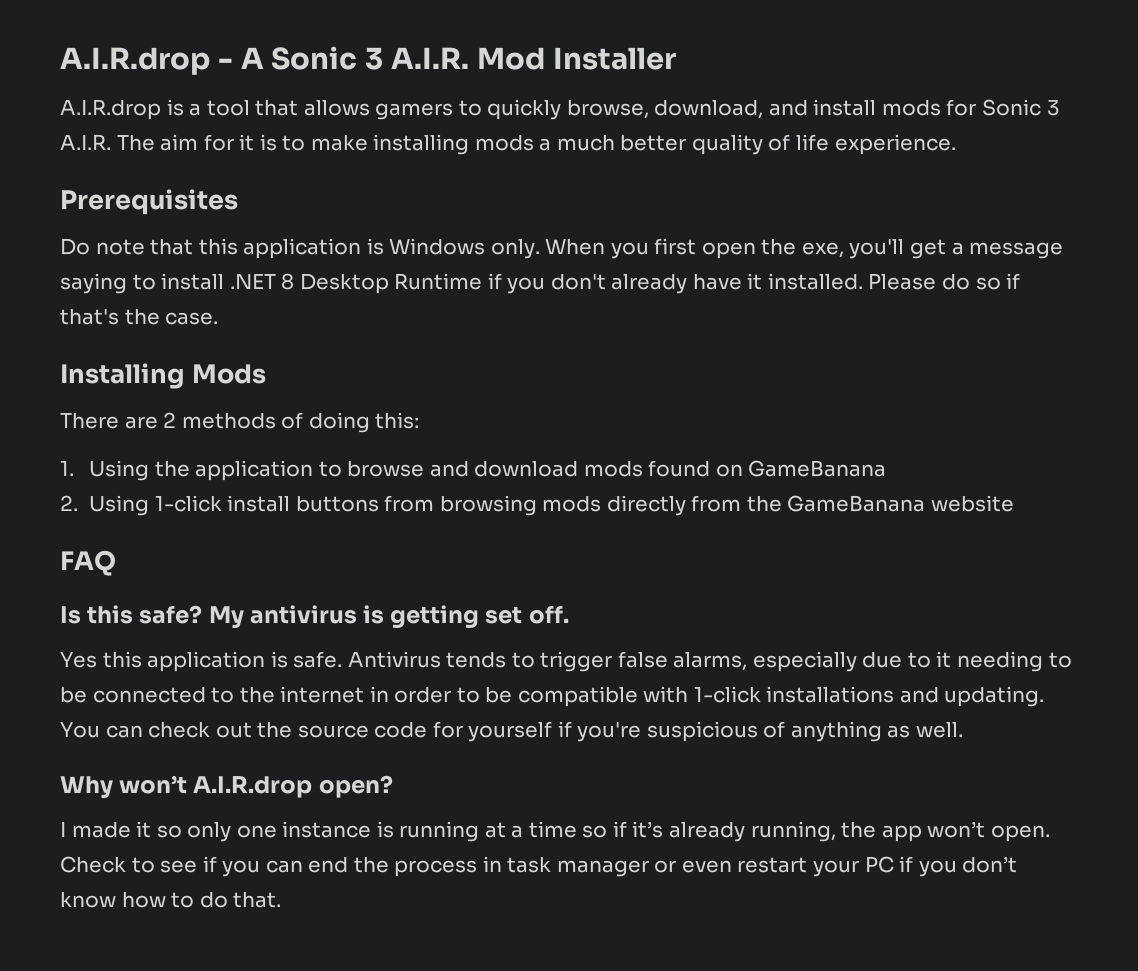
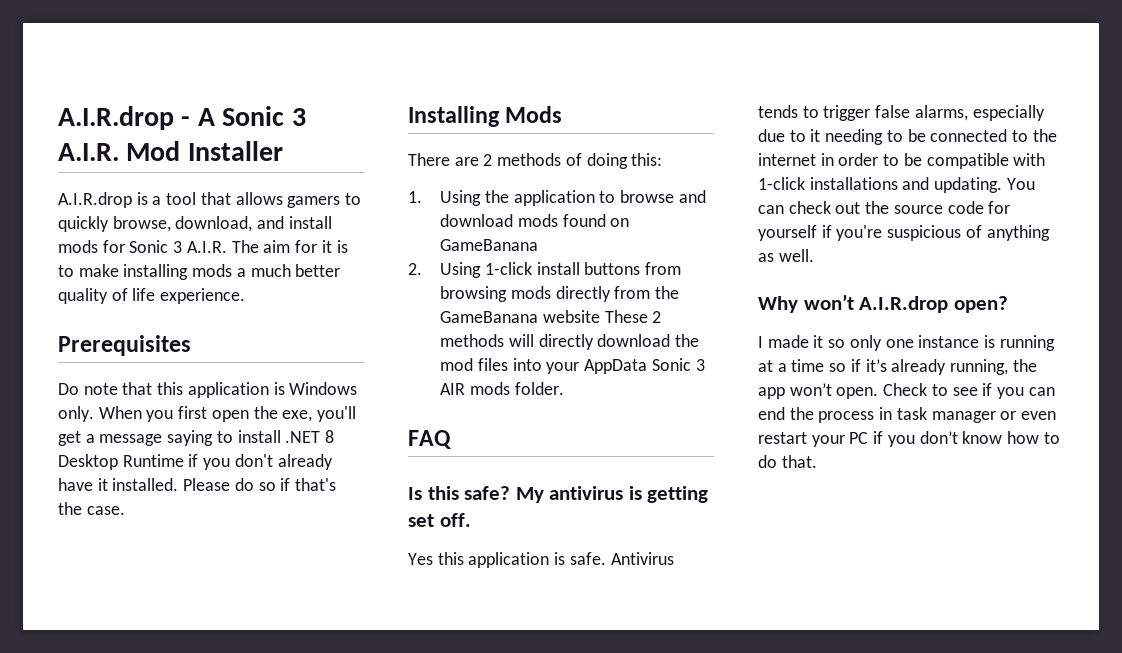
(1014, 503) none -> [604,310,662,323] [440,334,700,350] [440,358,705,374] [440,382,564,395] These 2 methods will directly download the mod files into your AppData Sonic 3 AIR mods folder.

